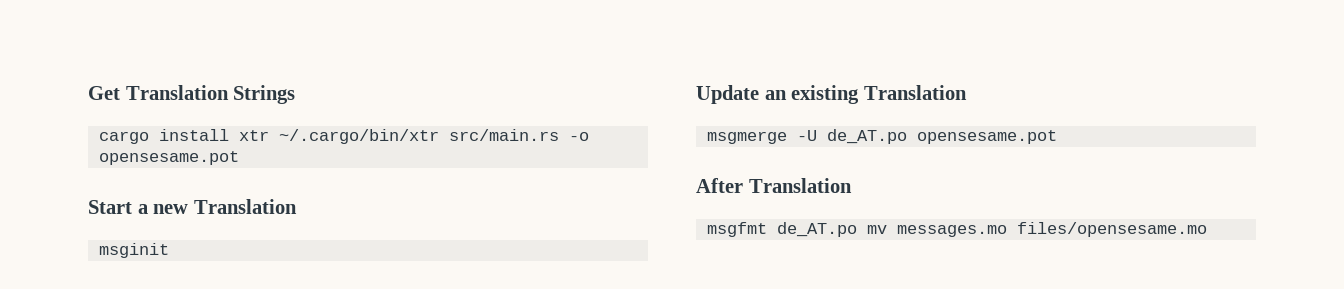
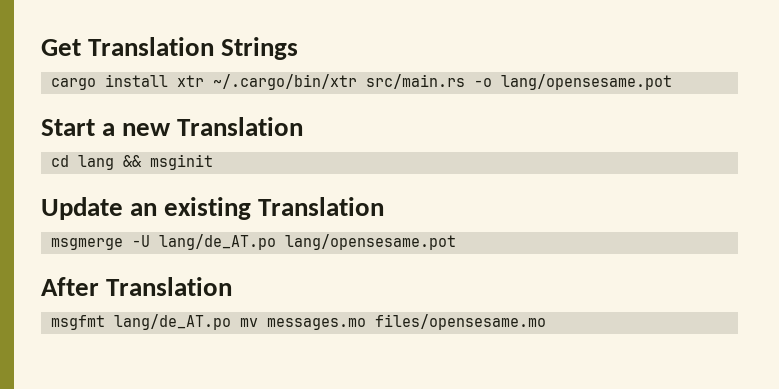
[98,151,239,165] opensesame.pot -> [501,74,673,90] lang/opensesame.pot
(297, 206) none -> [51,155,143,170] cd lang &&
[826,129,1057,144] de_AT.po opensesame.pot -> [159,234,457,250] lang/de_AT.po lang/opensesame.pot
[776,222,857,237] de_AT.po -> [114,314,232,330] lang/de_AT.po

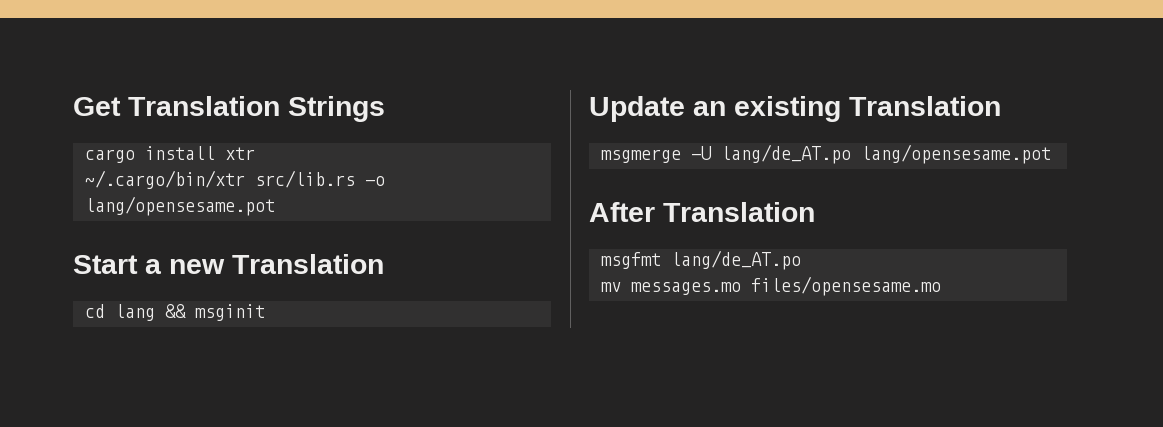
[213,74,466,90] ~/.cargo/bin/xtr src/main.rs -> [85,170,356,189] // ~/.cargo/bin/xtr src/lib.rs
(232, 322) none -> (802, 260) //

